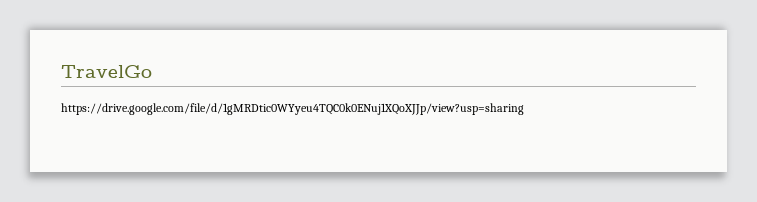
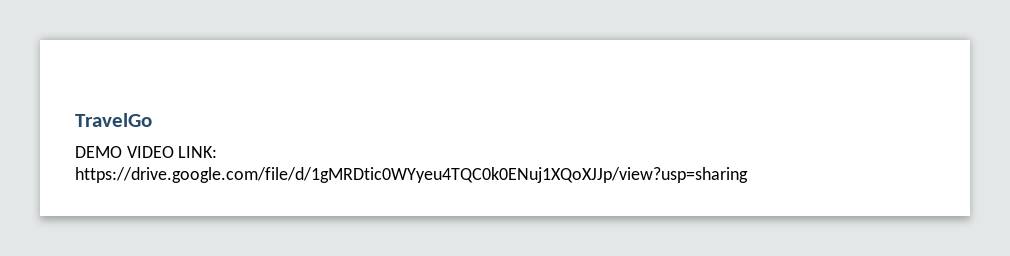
(152, 71) none -> [75,146,218,158] DEMO VIDEO LINK:

